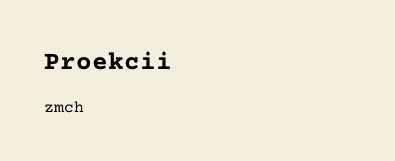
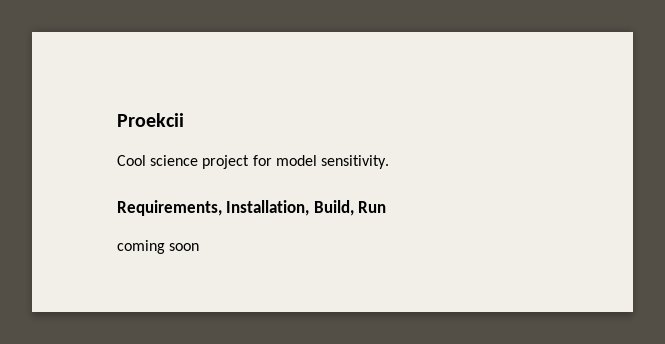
[44,101,84,113] zmch -> [117,155,389,169] [117,200,387,216] [117,240,200,254] Cool science project for model sensitivity. // Requirements, Installation, Build, Run // coming soon

